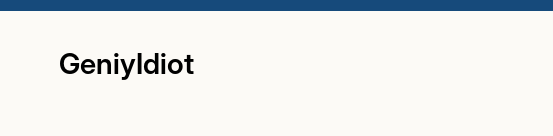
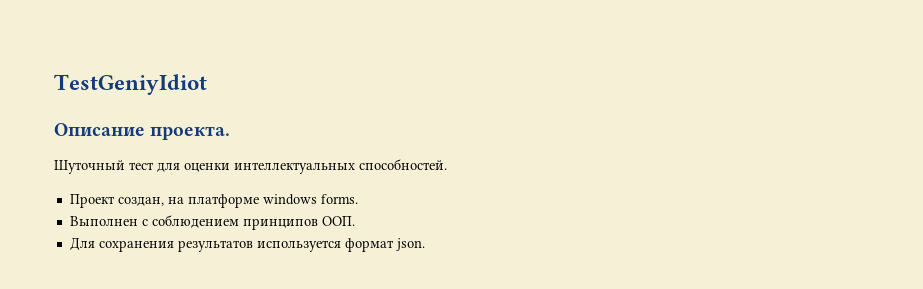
[59,53,194,80] GeniyIdiot -> [54,74,207,95] [54,123,231,140] [54,159,447,174] [69,194,358,208] [69,215,355,230] [69,237,425,252] TestGeniyIdiot // Описание проекта. // Шуточный тест для оценки интеллектуальных способностей. // Проект создан, на платформе windows forms. // Выполнен с соблюдением принципов ООП. // Для сохранения результатов используется формат json.

